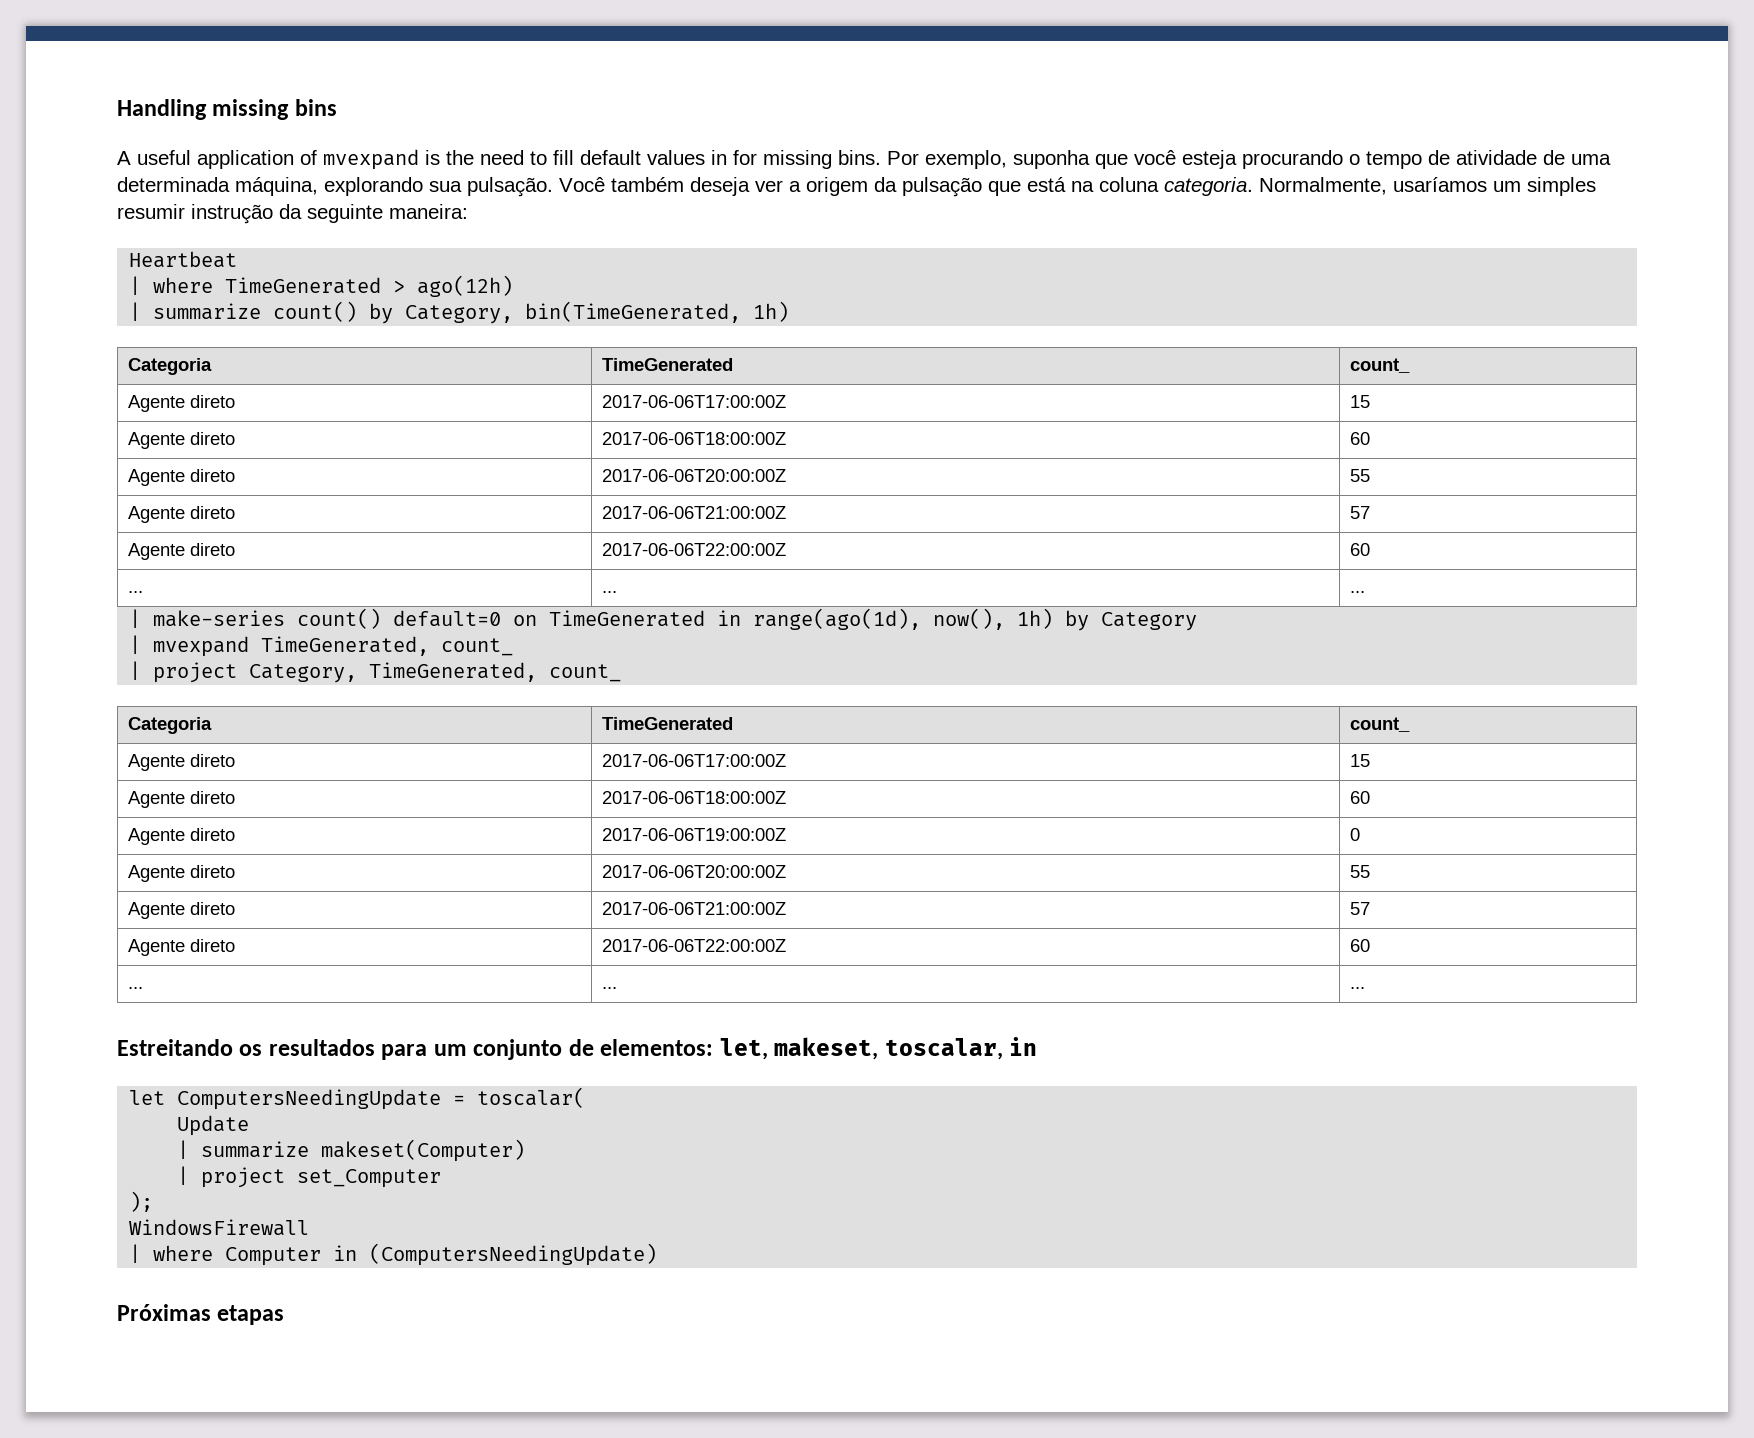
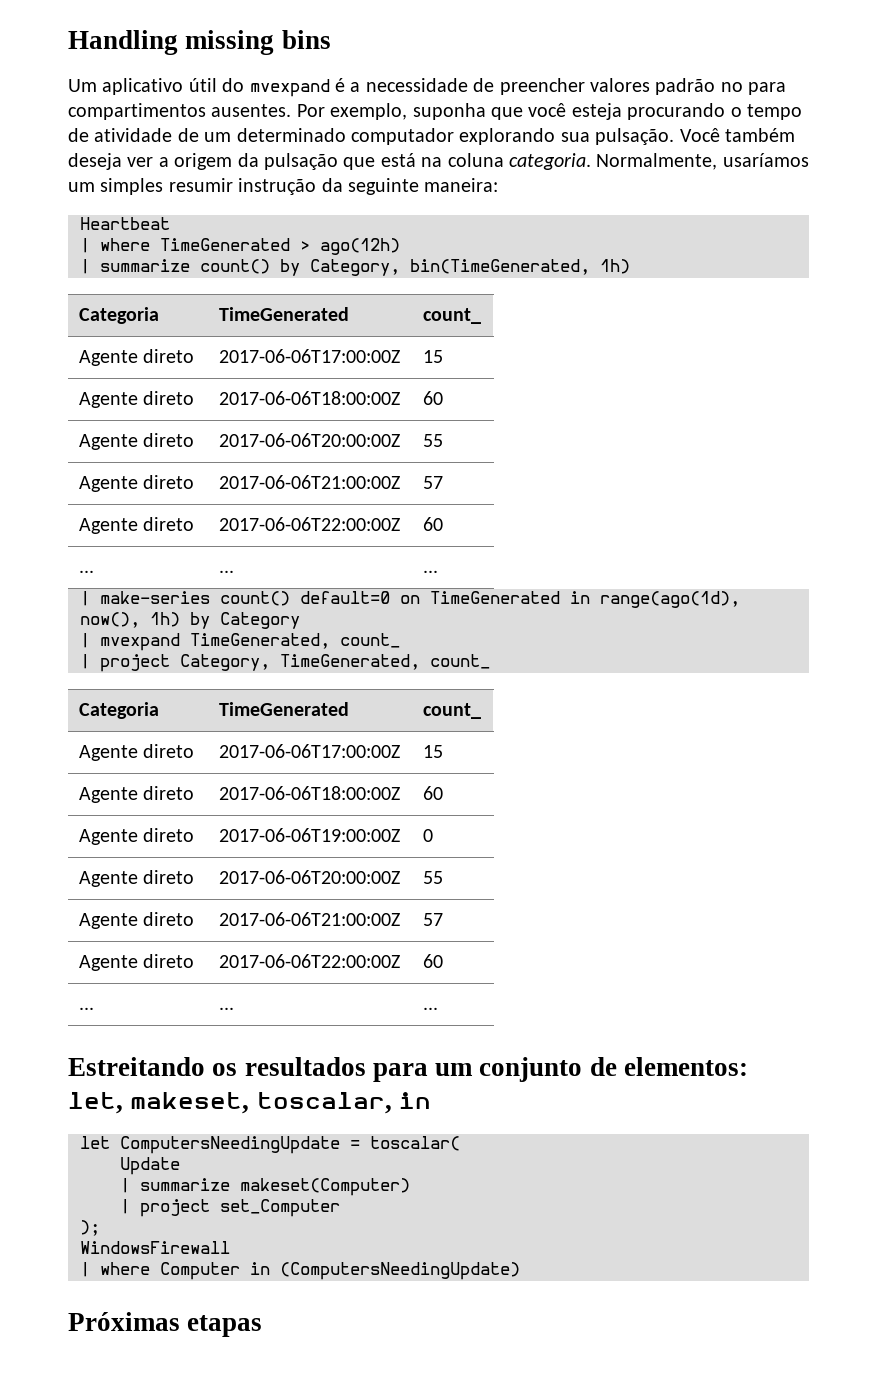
[117,149,881,170] A useful application of mvexpand is the need to fill default values in for missing bins. -> [68,78,787,97] [68,103,292,120] Um aplicativo útil do mvexpand é a necessidade de preencher valores padrão no para compartimentos ausentes.
[1571,154,1611,165] [117,177,318,196] uma determinada máquina, -> [204,128,454,145] um determinado computador

